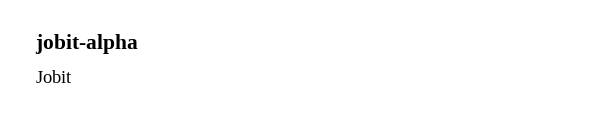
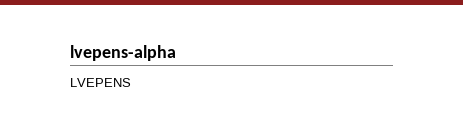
[35,34,138,54] [36,70,72,83] jobit-alpha // Jobit -> [70,45,176,61] [70,78,131,87] lvepens-alpha // LVEPENS

